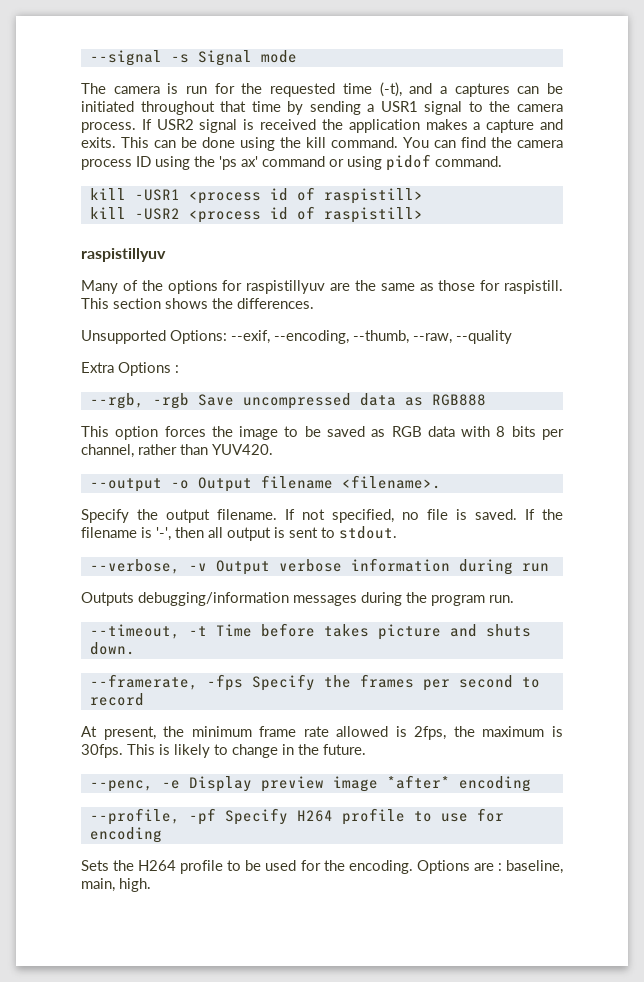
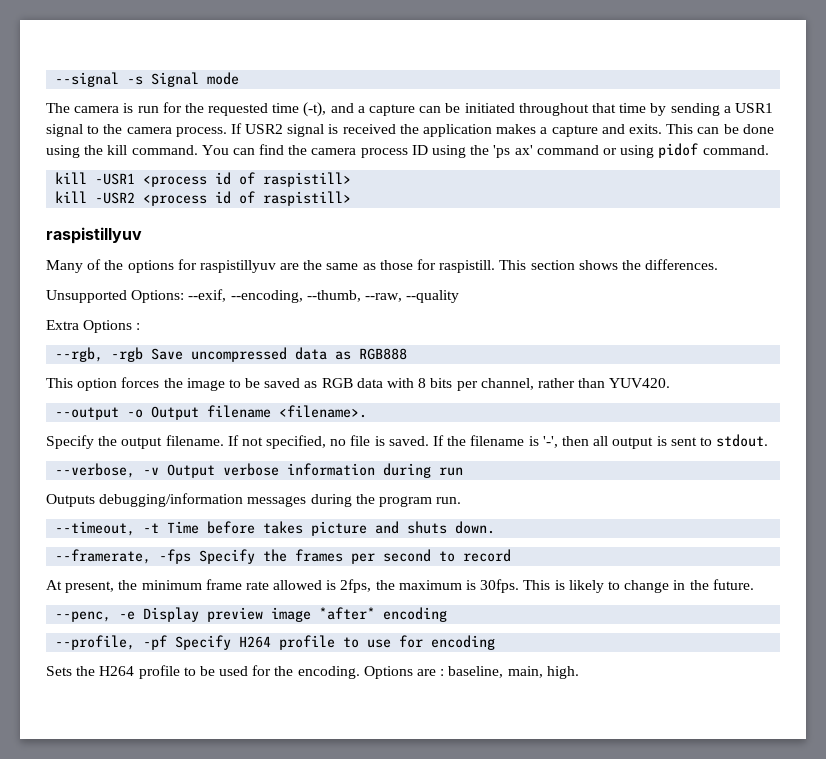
[454,83,510,97] captures -> [369,104,416,116] capture

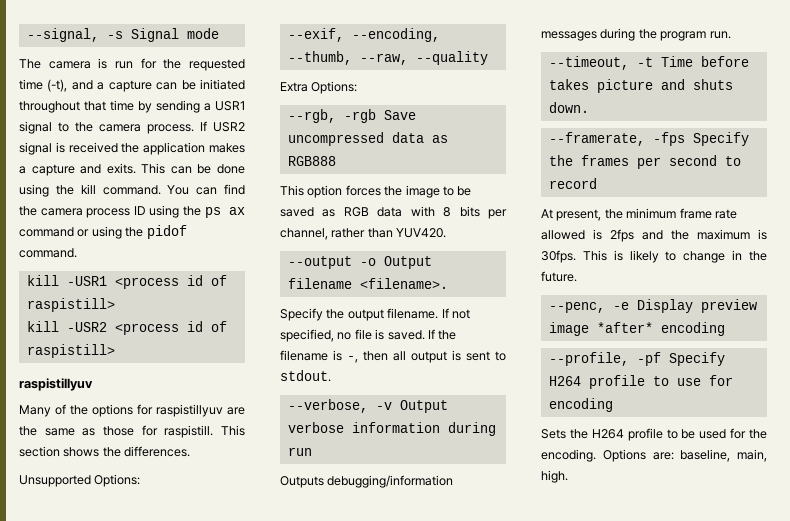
[55,72,120,87] --signal -> [26,28,99,42] --signal,
[493,145,533,158] 'ps ax' -> [204,207,245,218] ps ax
(655, 151) none -> [125,227,144,237] the
(185, 296) none -> (141, 480) //
[83,320,141,333] Options : -> [311,81,358,94] Options:
[542,436,558,448] '-', -> [347,356,358,363] -,
[340,579,372,593] 2fps, -> [610,229,663,242] 2fps and
[417,669,445,676] are : -> [652,452,674,460] are:

